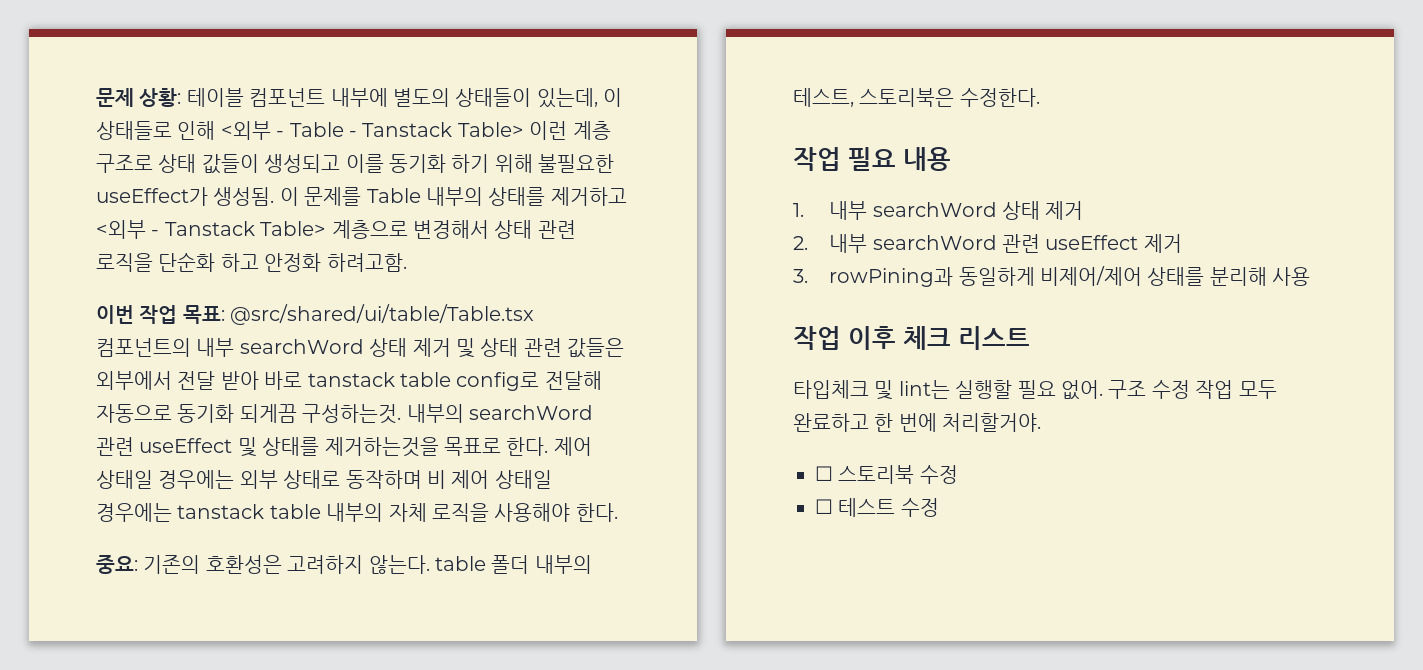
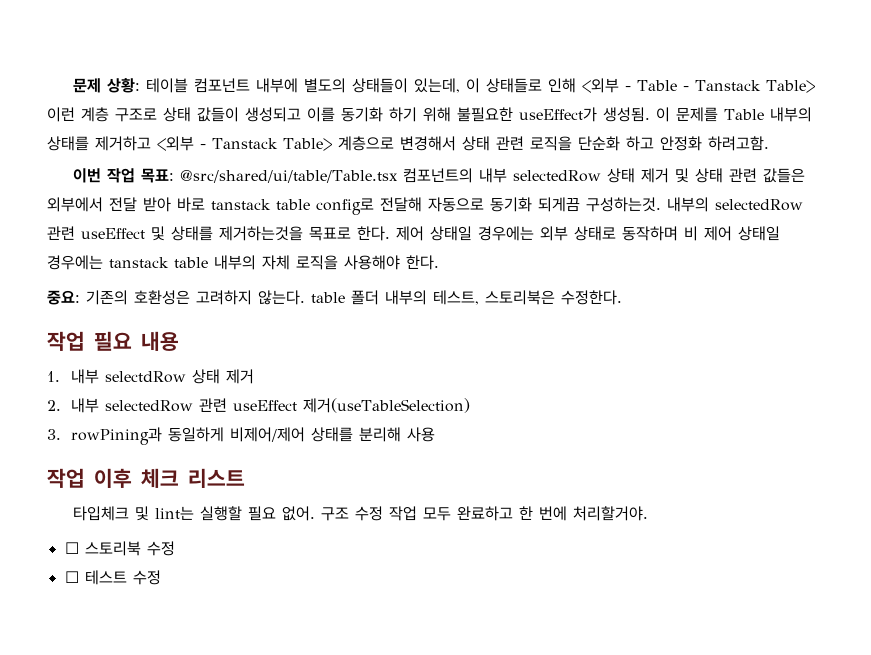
[239,339,364,354] searchWord -> [513,170,602,182] selectedRow
[469,405,593,420] searchWord -> [715,199,803,211] selectedRow
[872,202,997,217] searchWord -> [105,371,187,383] selectdRow
[872,234,1182,253] searchWord 관련 useEffect 제거 -> [105,398,471,413] selectedRow 관련 useEffect 제거(useTableSelection)

